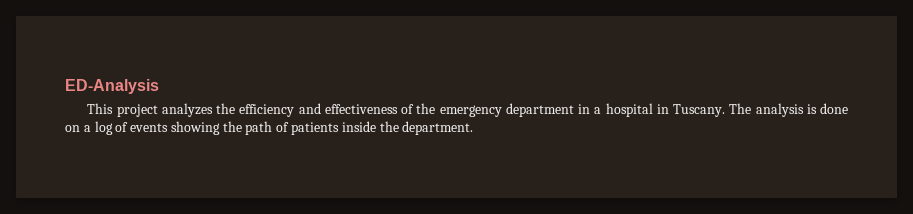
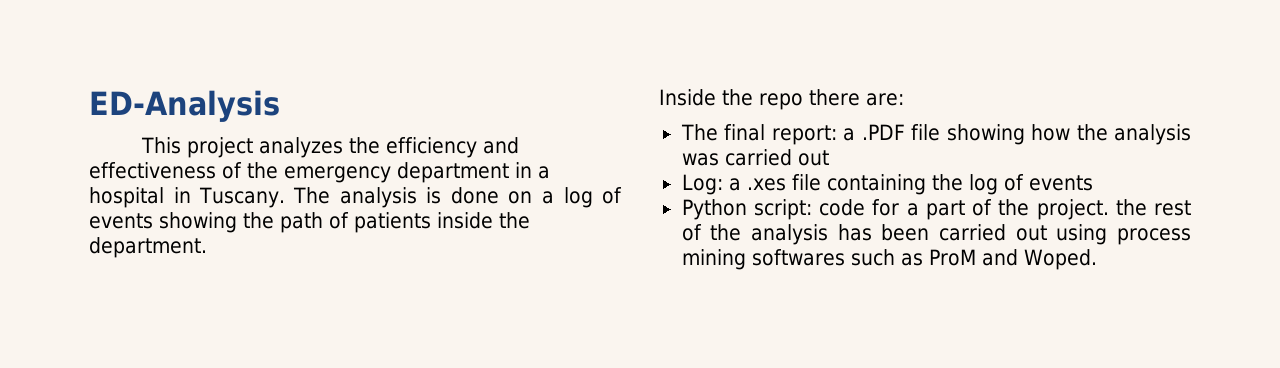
(474, 128) none -> [659,89,904,110] [680,124,1191,145] [681,149,829,166] [681,174,1093,195] [681,199,1191,220] [681,224,1191,245] [681,249,1097,270] // Inside the repo there are: // The final report: a .PDF file showing how the analysis was carried out // Log: a .xes file containing the log of events // Python script: code for a part of the project. the rest of the analysis has been carried out using process mining softwares such as ProM and Woped.

